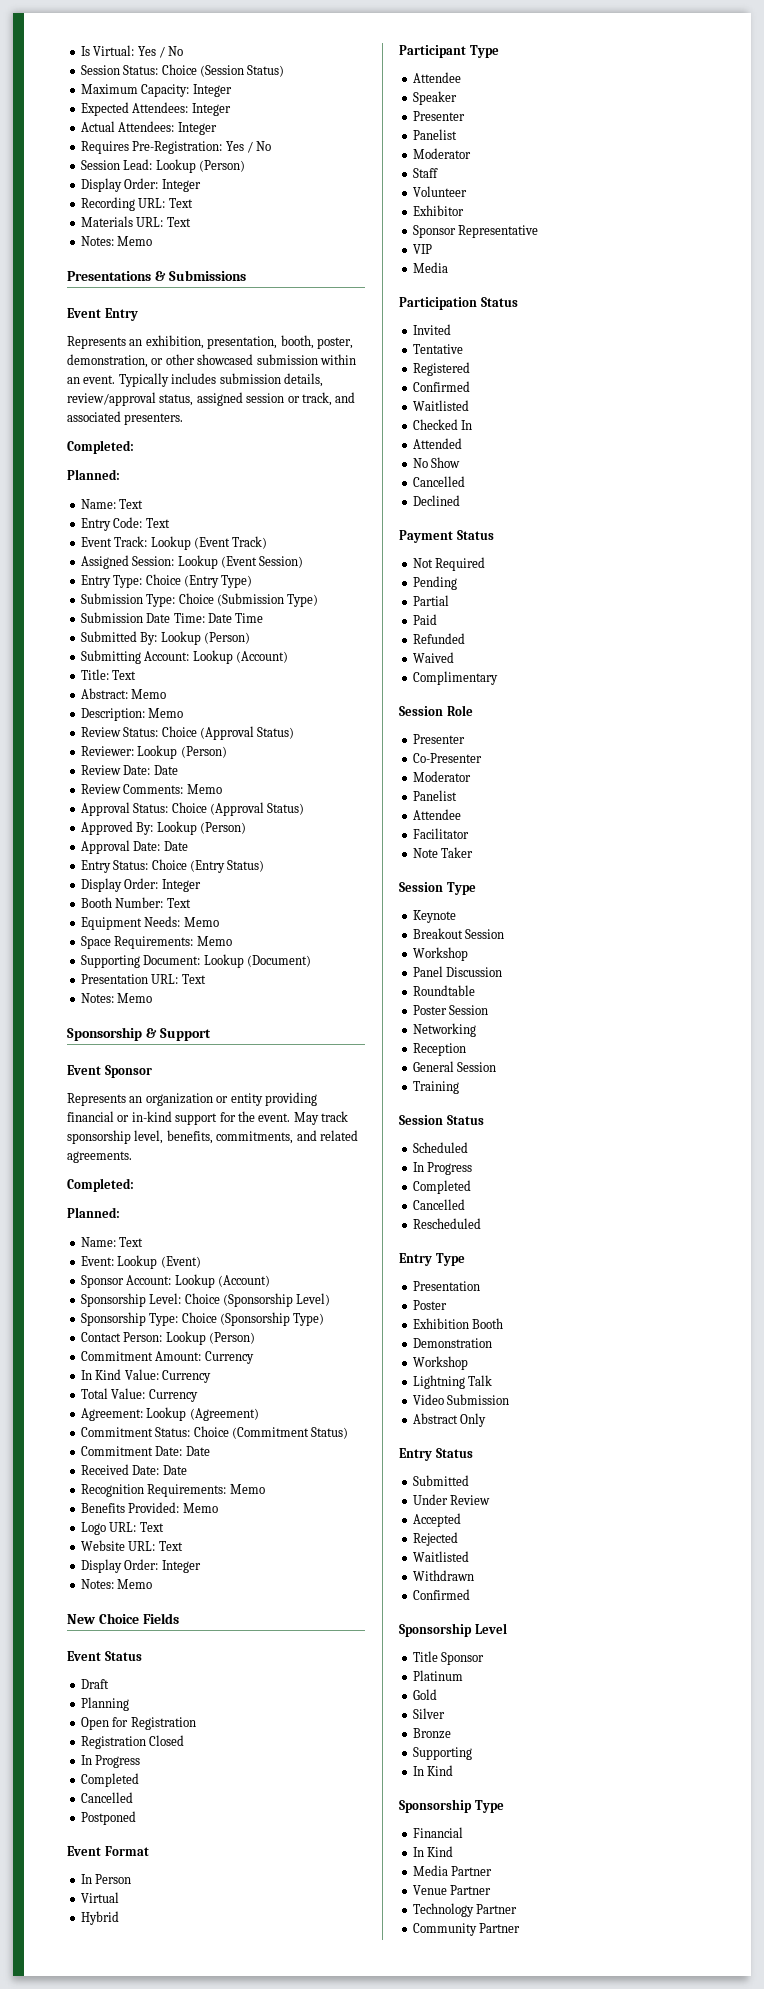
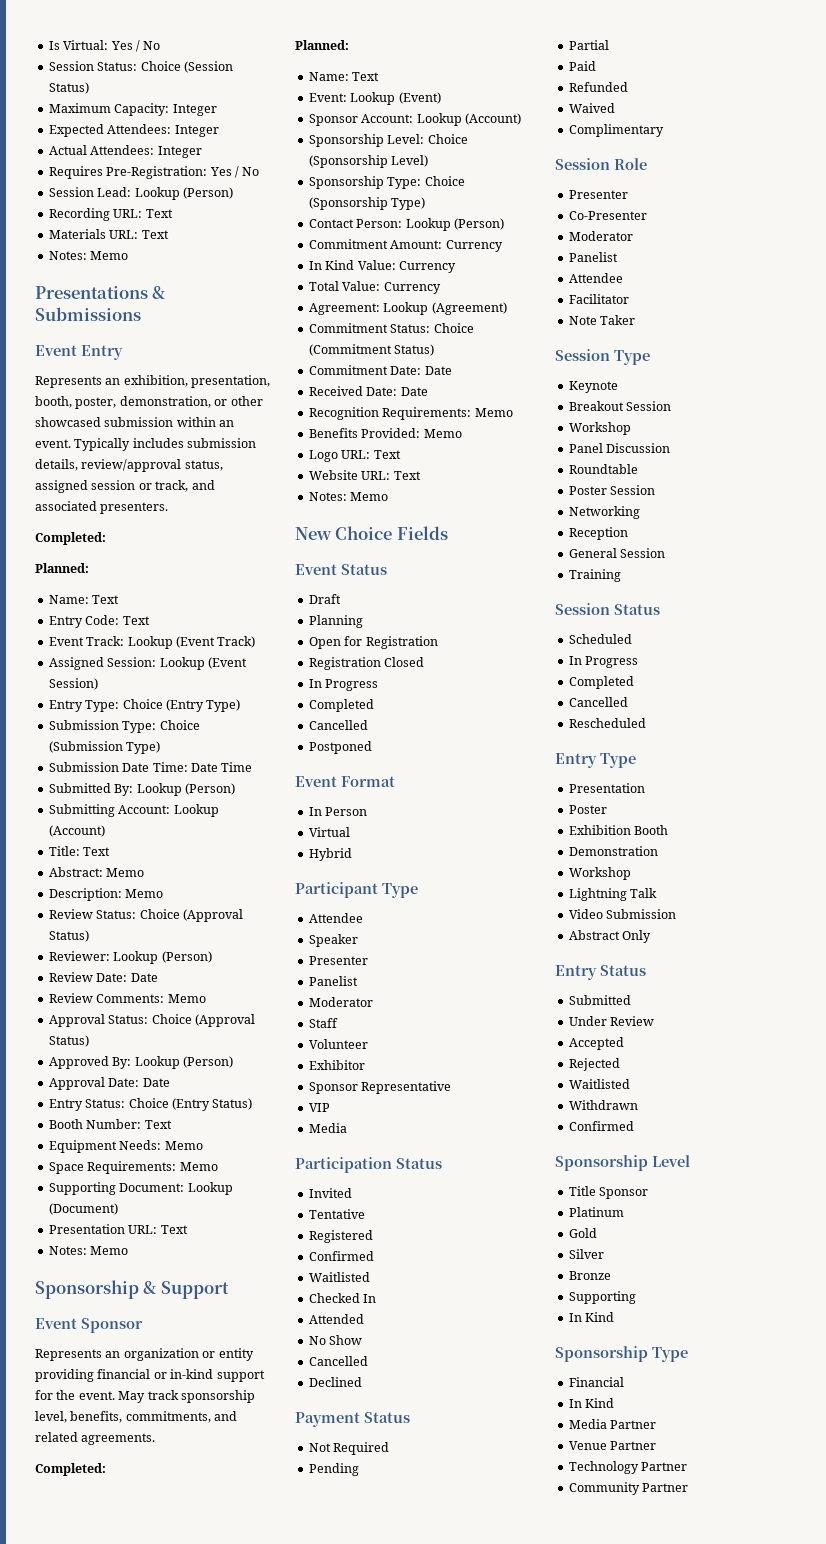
[80,178,201,192] // Display Order: Integer -> (233, 193) none
[80,878,201,892] // Display Order: Integer -> (253, 1104) none
[80,1559,201,1573] // Display Order: Integer -> (421, 475) none

